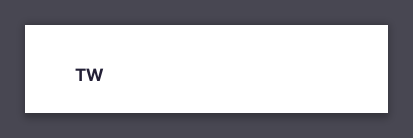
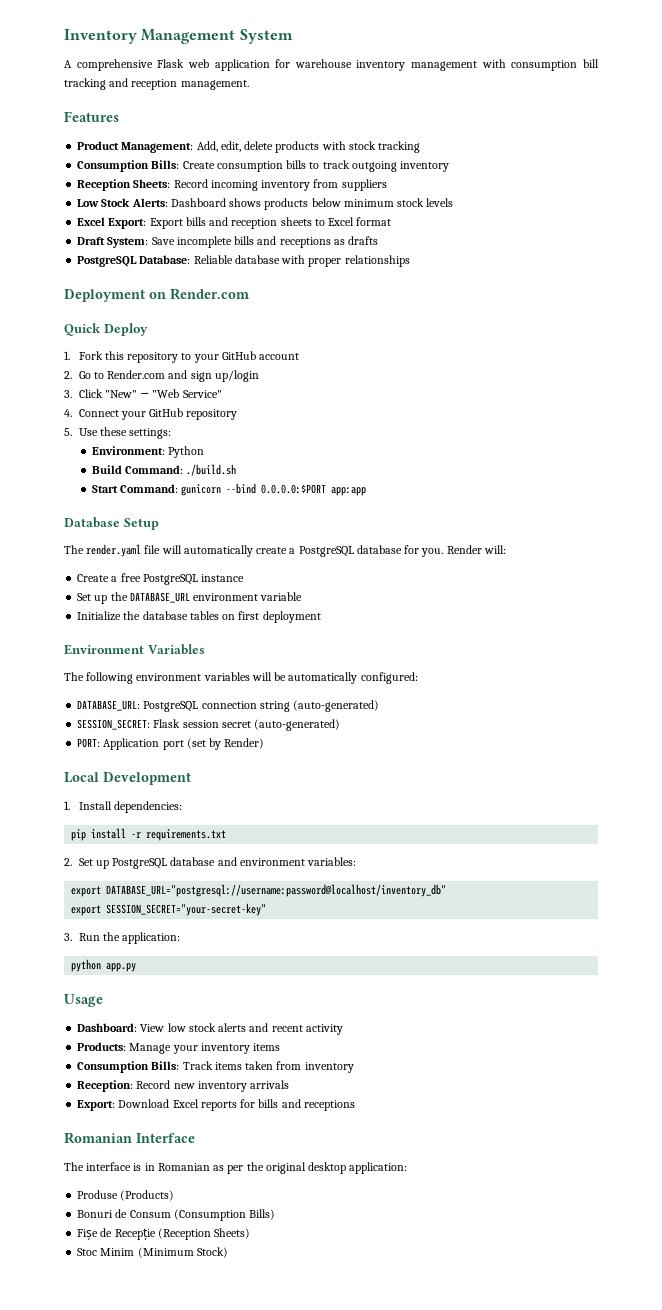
[75,68,104,81] TW -> [64,29,293,44] [64,59,599,71] [64,78,249,90] [64,111,119,122] [77,141,421,153] [77,160,450,172] [77,179,387,191] [77,198,454,210] [77,217,392,229] [77,236,379,248] [77,255,410,267] [64,288,249,302] [64,323,148,336] [64,351,300,363] [64,370,259,382] [64,389,222,398] [64,408,238,420] [64,427,172,439] [91,446,205,458] [91,464,237,476] [91,483,367,496] [64,517,159,530] [64,544,506,557] [77,573,245,585] [77,592,303,604] [77,611,321,623] [64,644,205,655] [64,672,418,684] [77,700,380,712] [77,719,341,731] [77,738,265,750] [64,772,191,785] [64,801,182,813] [71,828,227,841] [64,857,357,869] [71,884,447,897] [71,903,267,916] [64,932,181,944] [71,959,137,972] [64,994,103,1007] [77,1023,343,1035] [77,1042,281,1054] [77,1061,354,1073] [77,1080,290,1092] [77,1099,355,1111] [64,1132,195,1144] [64,1162,408,1174] [77,1190,175,1201] [77,1209,276,1221] [77,1228,251,1240] [77,1247,228,1258] Inventory Management System // A comprehensive Flask web application for warehouse inventory management with consumption bill tracking and reception management. // Features // Product Management: Add, edit, delete products with stock tracking // Consumption Bills: Create consumption bills to track outgoing inventory // Reception Sheets: Record incoming inventory from suppliers // Low Stock Alerts: Dashboard shows products below minimum stock levels // Excel Export: Export bills and reception sheets to Excel format // Draft System: Save incomplete bills and receptions as drafts // PostgreSQL Database: Reliable database with proper relationships // Deployment on Render.com // Quick Deploy // 1. Fork this repository to your GitHub account // 2. Go to Render.com and sign up/login // 3. Click "New" → "Web Service" // 4. Connect your GitHub repository // 5. Use these settings: // Environment: Python // Build Command: ./build.sh // Start Command: gunicorn --bind 0.0.0.0:$PORT app:app // Database Setup // The render.yaml file will automatically create a PostgreSQL database for you. Render will: // Create a free PostgreSQL instance // Set up the DATABASE_URL environment variable // Initialize the database tables on first deployment // Environment Variables // The following environment variables will be automatically configured: // DATABASE_URL: PostgreSQL connection string (auto-generated) // SESSION_SECRET: Flask session secret (auto-generated) // PORT: Application port (set by Render) // Local Development // 1. Install dependencies: // pip install -r requirements.txt // 2. Set up PostgreSQL database and environment variables: // export DATABASE_URL="postgresql://username:password@localhost/inventory_db" // export SESSION_SECRET="your-secret-key" // 3. Run the application: // python app.py // Usage // Dashboard: View low stock alerts and recent activity // Products: Manage your inventory items // Consumption Bills: Track items taken from inventory // Reception: Record new inventory arrivals // Export: Download Excel reports for bills and receptions // Romanian Interface // The interface is in Romanian as per the original desktop application: // Produse (Products) // Bonuri de Consum (Consumption Bills) // Fișe de Recepție (Reception Sheets) // Stoc Minim (Minimum Stock)

